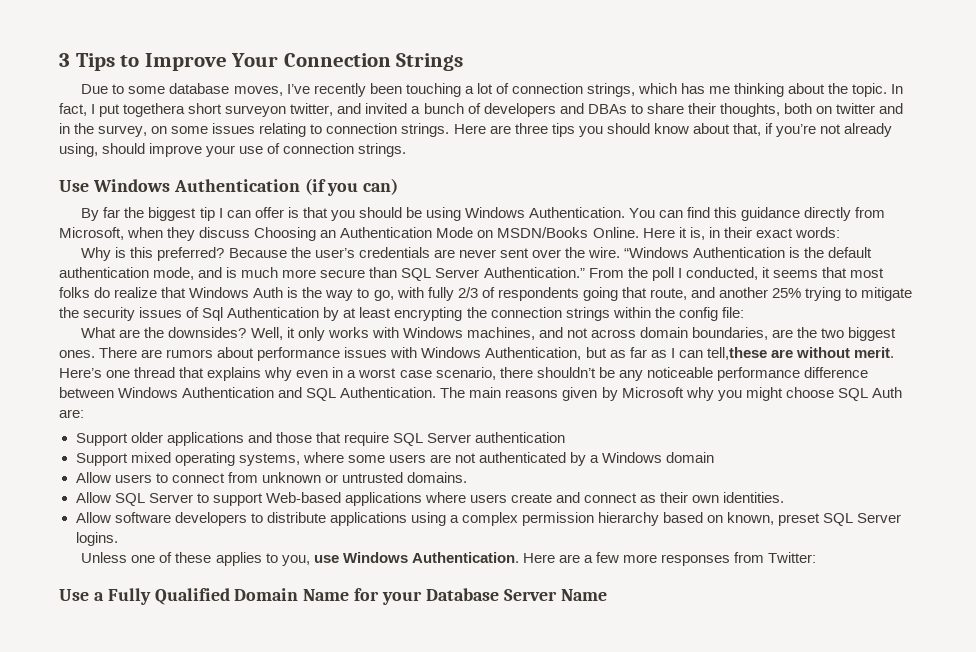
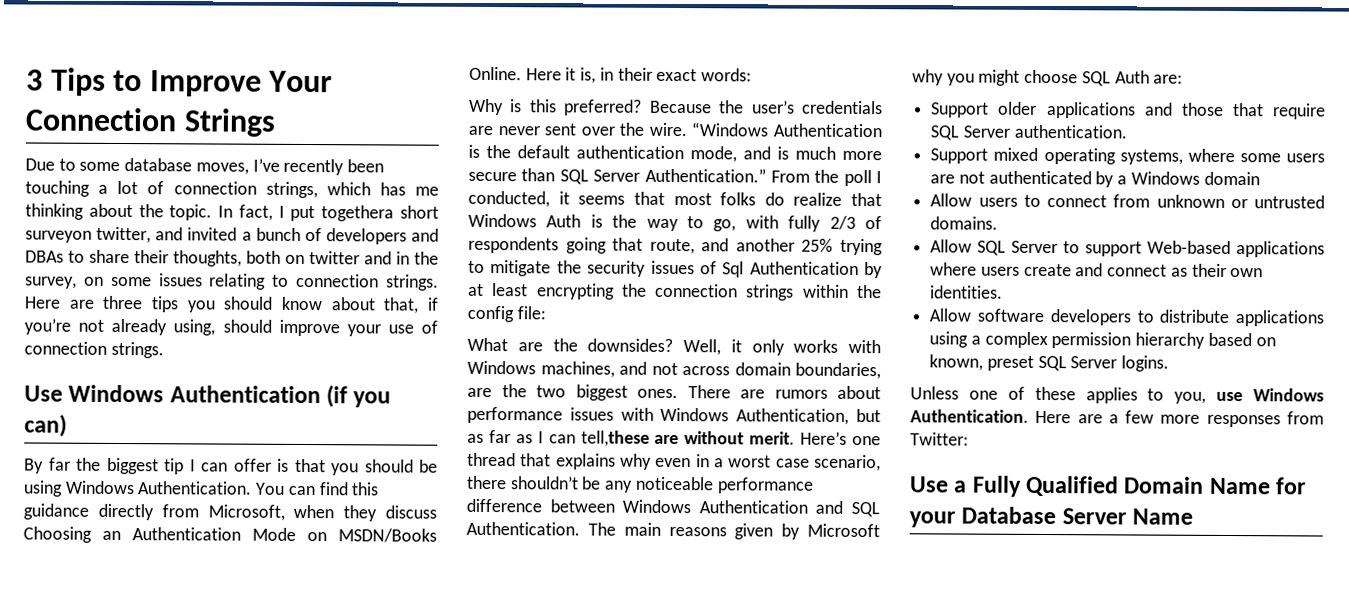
[474,432,565,443] authentication -> [1013,124,1127,139] authentication.

